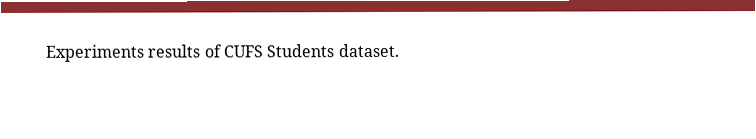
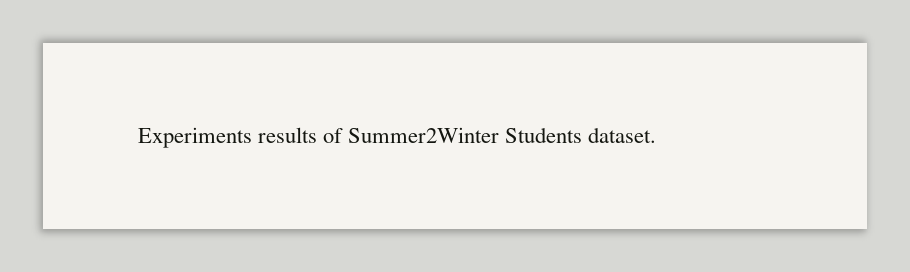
[222,45,263,58] CUFS -> [348,127,500,143] Summer2Winter

